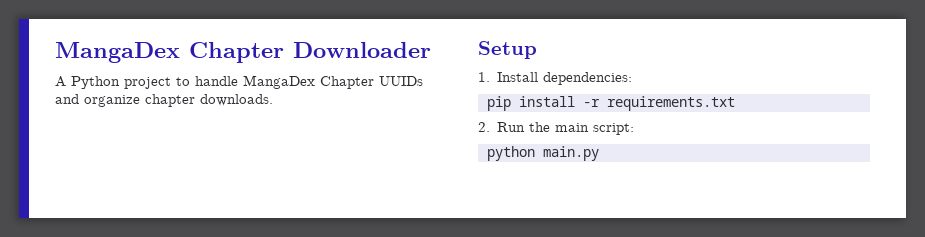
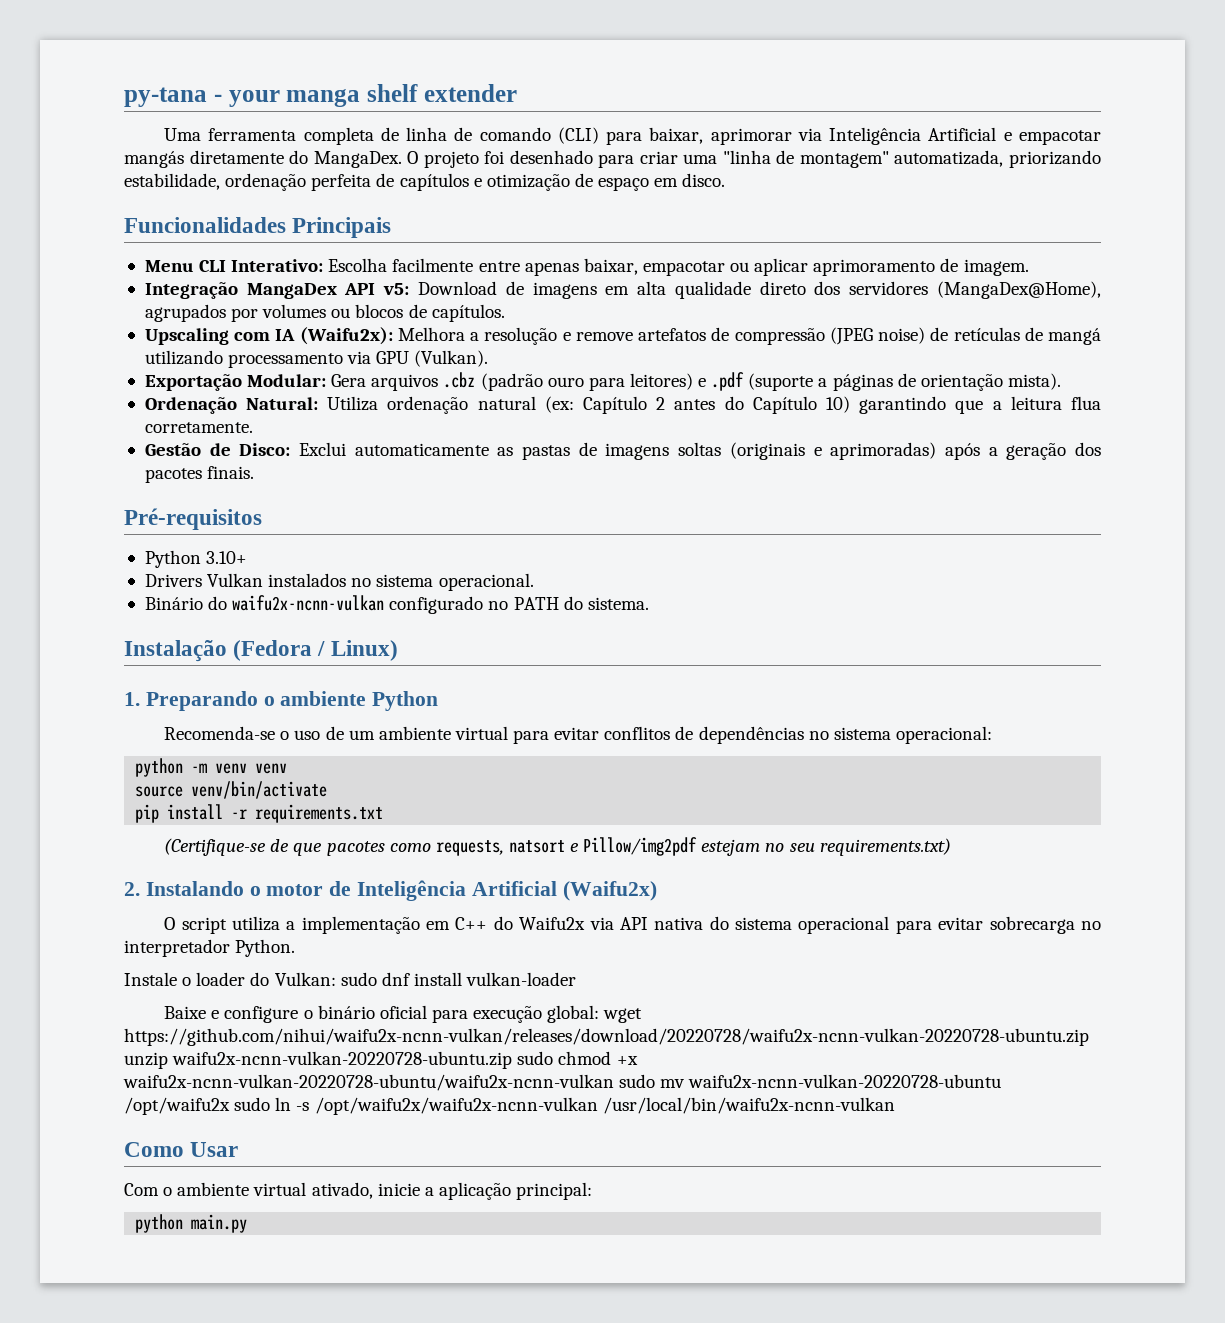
[55,42,431,63] [55,75,423,89] [55,94,273,107] [478,41,537,59] [478,72,633,85] [486,96,735,111] [478,122,635,135] MangaDex Chapter Downloader // A Python project to handle MangaDex Chapter UUIDs and organize chapter downloads. // Setup // 1. Install dependencies: // pip install -r requirements.txt // 2. Run the main script: -> [124,84,517,107] [164,127,1101,145] [124,150,1101,168] [124,173,726,191] [124,217,392,238] [144,258,1029,276] [144,281,1102,299] [144,304,505,322] [144,327,1101,345] [144,350,489,368] [144,372,1061,391] [144,396,1102,414] [144,422,253,433] [144,442,1102,460] [144,466,255,483] [124,508,262,530] [144,550,248,568] [144,573,534,591] [144,595,649,614] [124,640,398,662] [124,691,439,711] [164,726,992,744] [135,758,288,777] [135,781,328,799] [135,804,384,823] [164,837,951,856] [124,880,657,901] [164,916,1102,934] [124,939,296,957] [124,972,577,986] [164,1005,643,1023] [124,1028,1089,1046] [124,1051,638,1069] [123,1074,1002,1091] [124,1097,895,1115] [124,1142,239,1157] [124,1182,593,1200] py-tana - your manga shelf extender // Uma ferramenta completa de linha de comando (CLI) para baixar, aprimorar via Inteligência Artificial e empacotar mangás diretamente do MangaDex. O projeto foi desenhado para criar uma "linha de montagem" automatizada, priorizando estabilidade, ordenação perfeita de capítulos e otimização de espaço em disco. // Funcionalidades Principais // Menu CLI Interativo: Escolha facilmente entre apenas baixar, empacotar ou aplicar aprimoramento de imagem. // Integração MangaDex API v5: Download de imagens em alta qualidade direto dos servidores (MangaDex@Home), agrupados por volumes ou blocos de capítulos. // Upscaling com IA (Waifu2x): Melhora a resolução e remove artefatos de compressão (JPEG noise) de retículas de mangá utilizando processamento via GPU (Vulkan). // Exportação Modular: Gera arquivos .cbz (padrão ouro para leitores) e .pdf (suporte a páginas de orientação mista). // Ordenação Natural: Utiliza ordenação natural (ex: Capítulo 2 antes do Capítulo 10) garantindo que a leitura flua corretamente. // Gestão de Disco: Exclui automaticamente as pastas de imagens soltas (originais e aprimoradas) após a geração dos pacotes finais. // Pré-requisitos // Python 3.10+ // Drivers Vulkan instalados no sistema operacional. // Binário do waifu2x-ncnn-vulkan configurado no PATH do sistema. // Instalação (Fedora / Linux) // 1. Preparando o ambiente Python // Recomenda-se o uso de um ambiente virtual para evitar conflitos de dependências no sistema operacional: // python -m venv venv // source venv/bin/activate // pip install -r requirements.txt // (Certifique-se de que pacotes como requests, natsort e Pillow/img2pdf estejam no seu requirements.txt) // 2. Instalando o motor de Inteligência Artificial (Waifu2x) // O script utiliza a implementação em C++ do Waifu2x via API nativa do sistema operacional para evitar sobrecarga no interpretador Python. // Instale o loader do Vulkan: sudo dnf install vulkan-loader // Baixe e configure o binário oficial para execução global: wget https://github.com/nihui/waifu2x-ncnn-vulkan/releases/download/20220728/waifu2x-ncnn-vulkan-20220728-ubuntu.zip unzip waifu2x-ncnn-vulkan-20220728-ubuntu.zip sudo chmod +x waifu2x-ncnn-vulkan-20220728-ubuntu/waifu2x-ncnn-vulkan sudo mv waifu2x-ncnn-vulkan-20220728-ubuntu /opt/waifu2x sudo ln -s /opt/waifu2x/waifu2x-ncnn-vulkan /usr/local/bin/waifu2x-ncnn-vulkan // Como Usar // Com o ambiente virtual ativado, inicie a aplicação principal:

